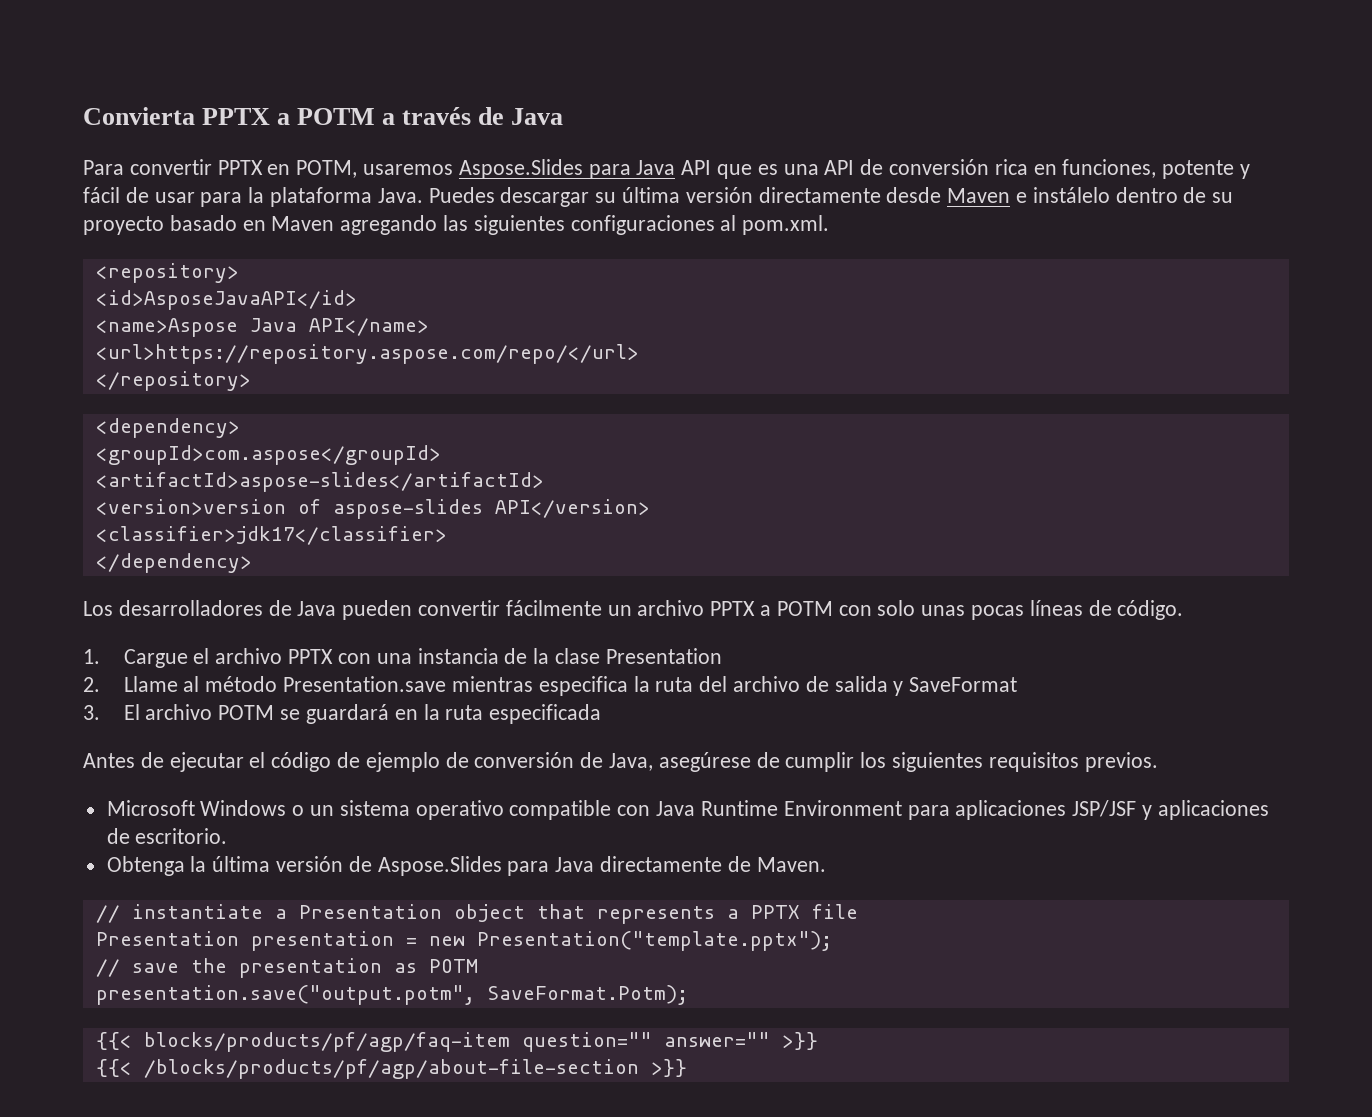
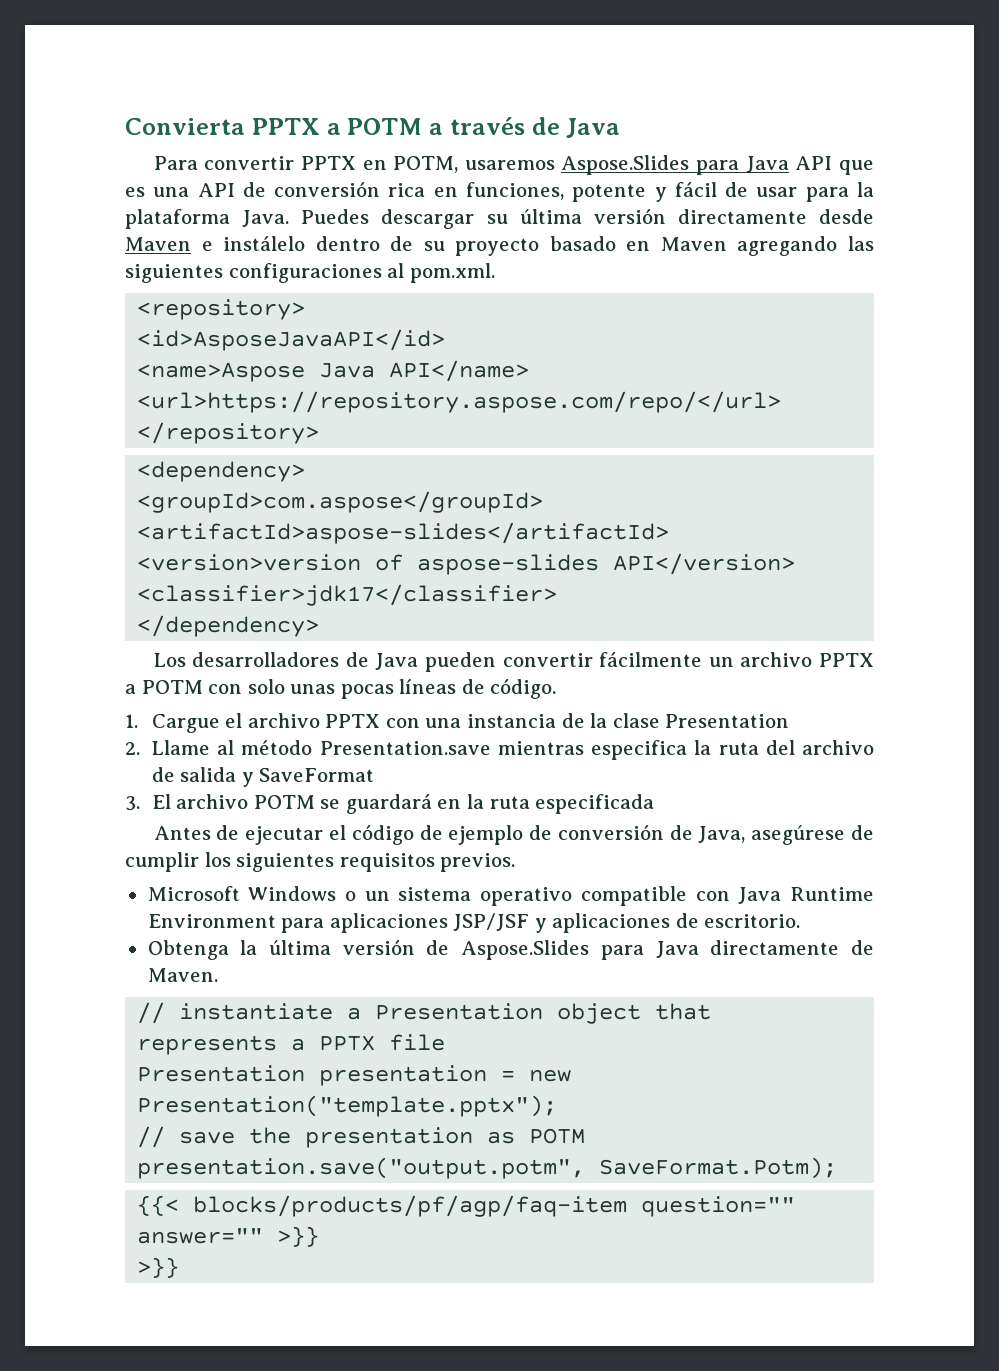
[95,1059,639,1079] {{< /blocks/products/pf/agp/about-file-section -> (320, 1236) none

